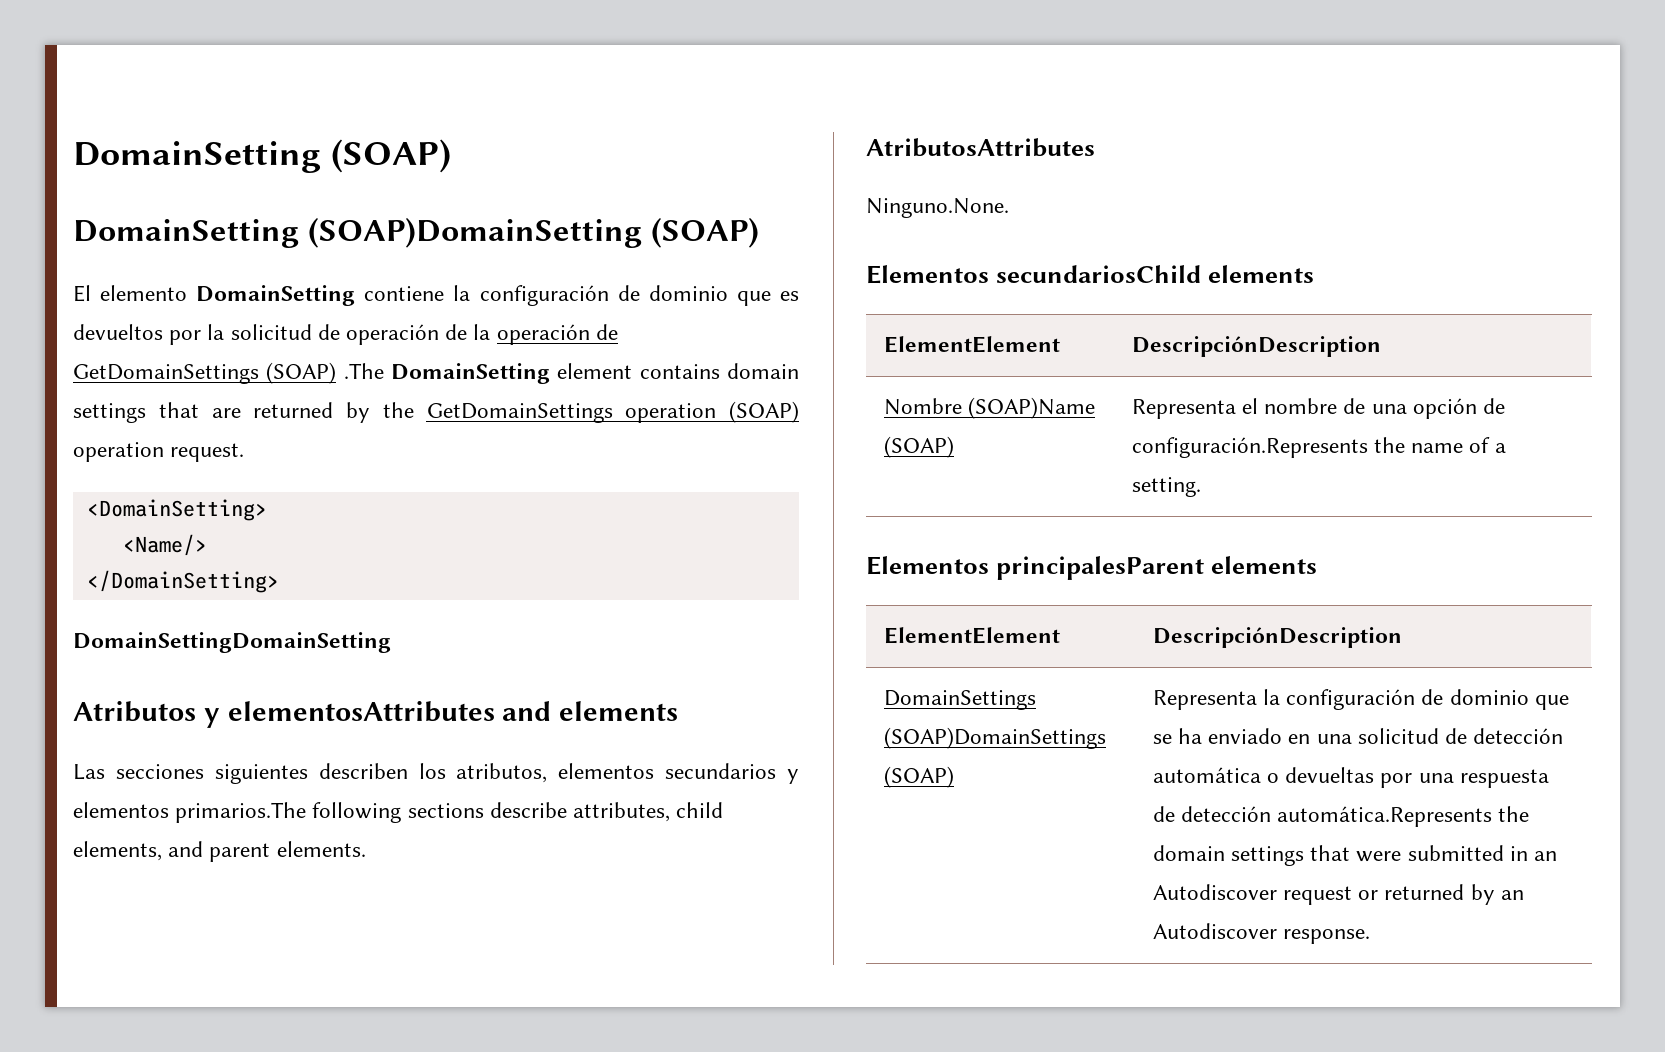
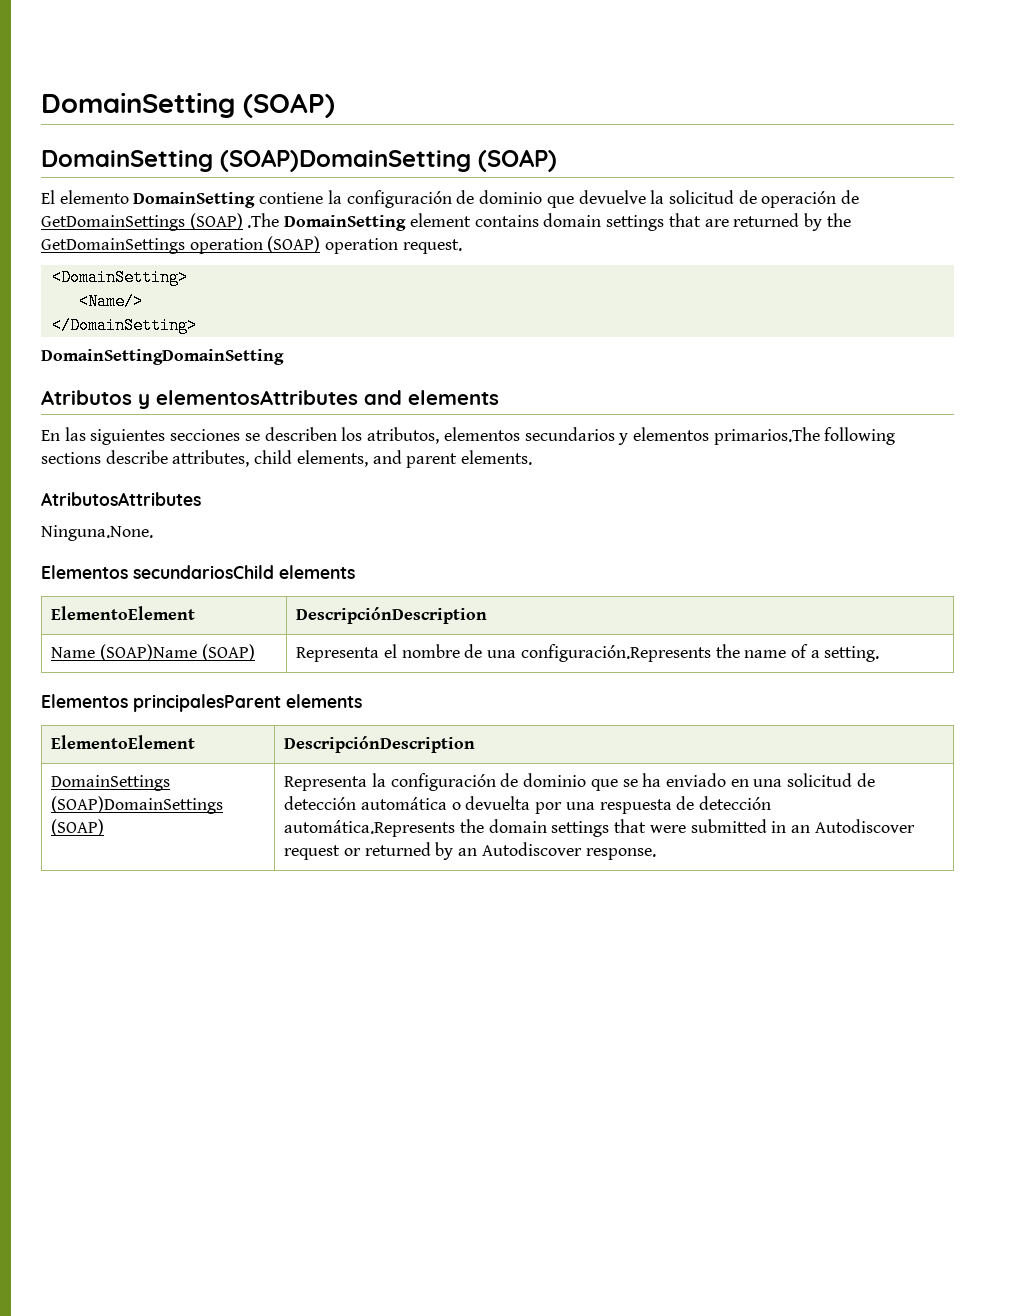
[779,291,799,301] [73,324,202,345] es devueltos por -> [578,190,646,204] devuelve
[473,324,618,345] la operación de -> (860, 197) none
[73,764,308,784] Las secciones siguientes -> [41,427,260,445] En las siguientes secciones se
[866,198,1009,218] Ninguno.None. -> [41,525,153,541] Ninguna.None.
[883,336,1060,353] [1131,336,1381,357] [883,398,962,415] ElementElement | DescripciónDescription // Nombre -> [51,606,196,620] [296,607,488,624] [51,647,96,658] ElementoElement | DescripciónDescription // Name
[1412,398,1506,419] opción de -> (517, 654) none
[883,627,1060,644] ElementElement -> [51,735,196,749] ElementoElement
[1285,767,1375,783] devueltas -> [465,796,531,810] devuelta

